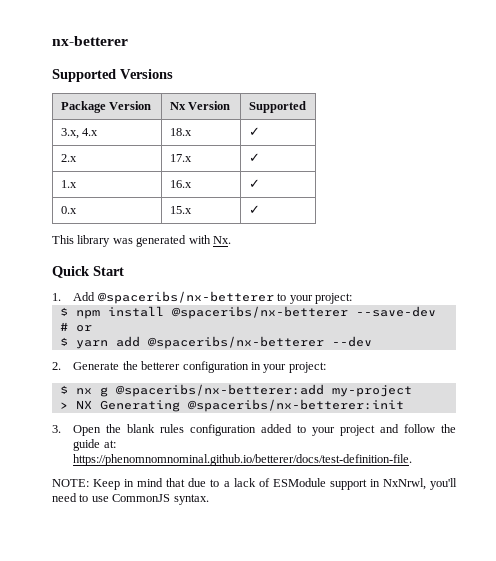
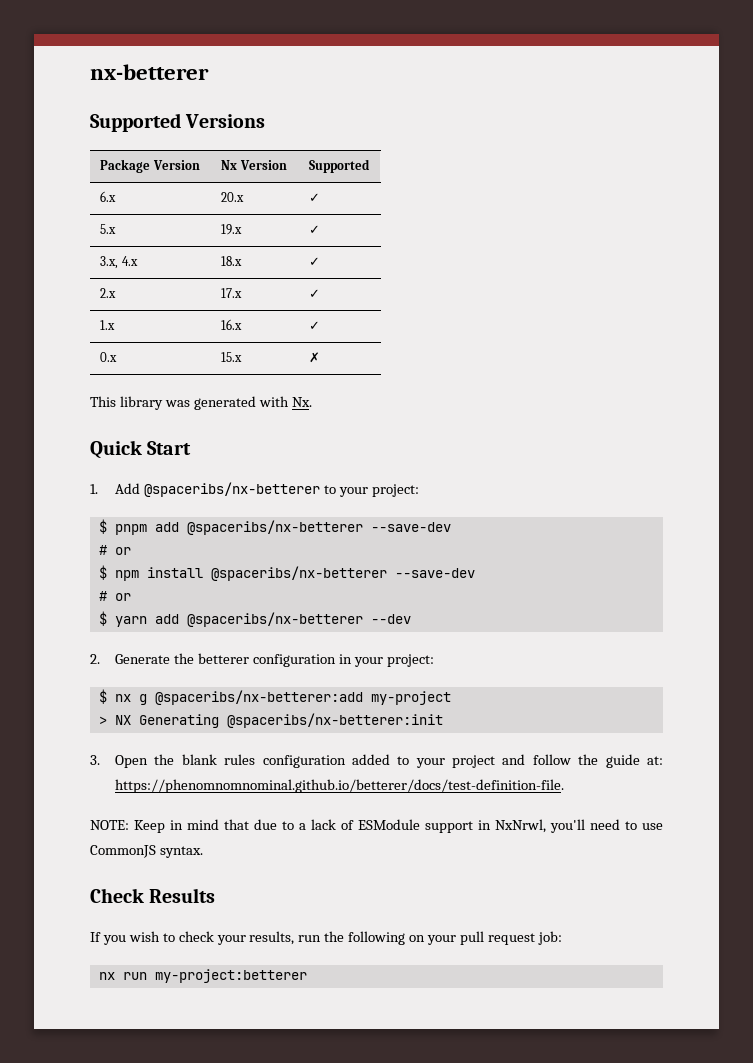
(306, 107) none -> [100,191,117,202] [221,192,245,202] [309,193,321,202] [100,224,117,234] [221,224,243,235] [309,225,321,234] // 6.x | 20.x | ✓ // 5.x | 19.x | ✓
[248,205,260,214] ✓ -> [309,352,321,363] ✗
(352, 298) none -> [98,519,451,535] [98,545,131,555] // $ pnpm add @spaceribs/nx-betterer --save-dev // # or
(209, 499) none -> [90,888,216,903] [90,931,562,945] [98,969,307,983] // Check Results // If you wish to check your results, run the following on your pull request job: // nx run my-project:betterer

